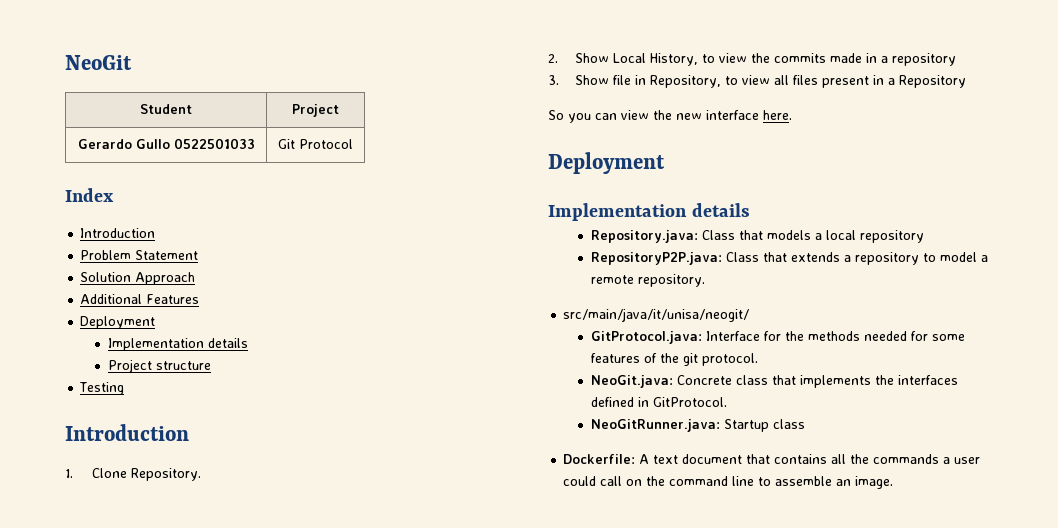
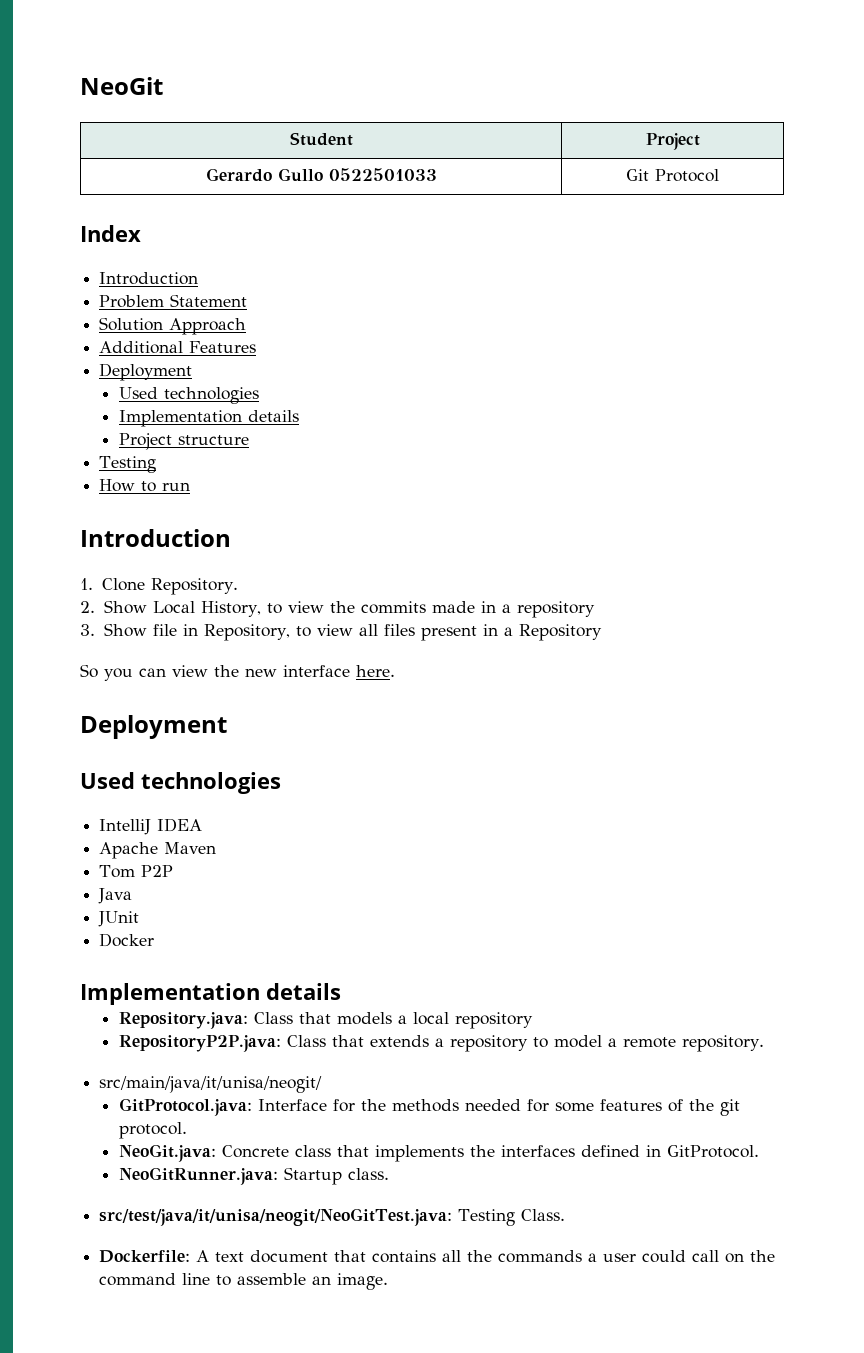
(156, 322) none -> [118,387,259,404] // Used technologies
(125, 388) none -> [99,479,191,492] // How to run
(665, 163) none -> [80,772,281,794] [99,818,203,835] [99,842,217,859] [99,865,174,878] [98,888,133,904] [98,911,140,927] [99,933,155,947] // Used technologies // IntelliJ IDEA // Apache Maven // Tom P2P // Java // JUnit // Docker
[772,419,805,429] class -> [347,1168,389,1180] [99,1208,566,1226] class. // src/test/java/it/unisa/neogit/NeoGitTest.java: Testing Class.

